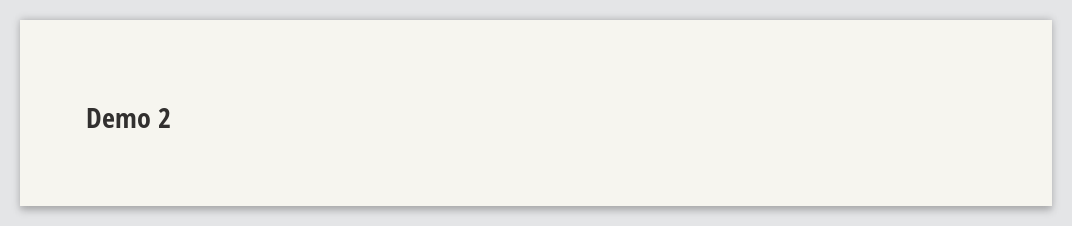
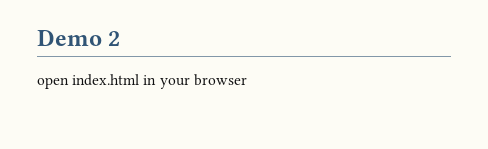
(172, 118) none -> [37,74,247,89] // open index.html in your browser

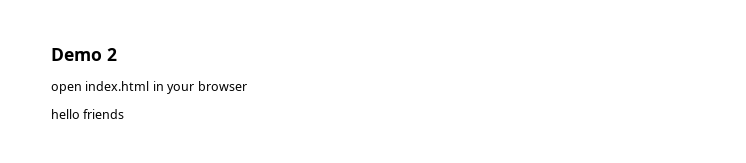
(247, 80) none -> [51,109,125,119] // hello friends

